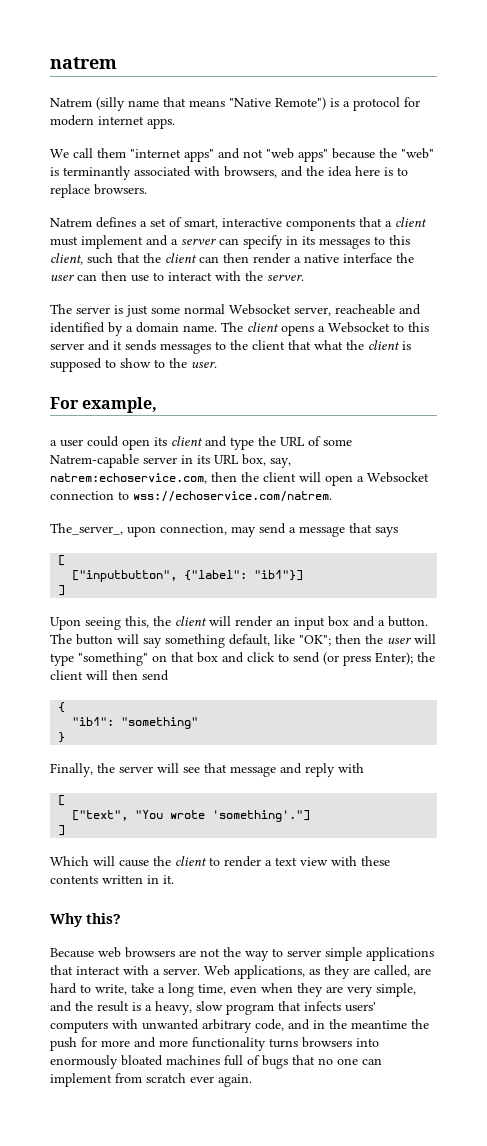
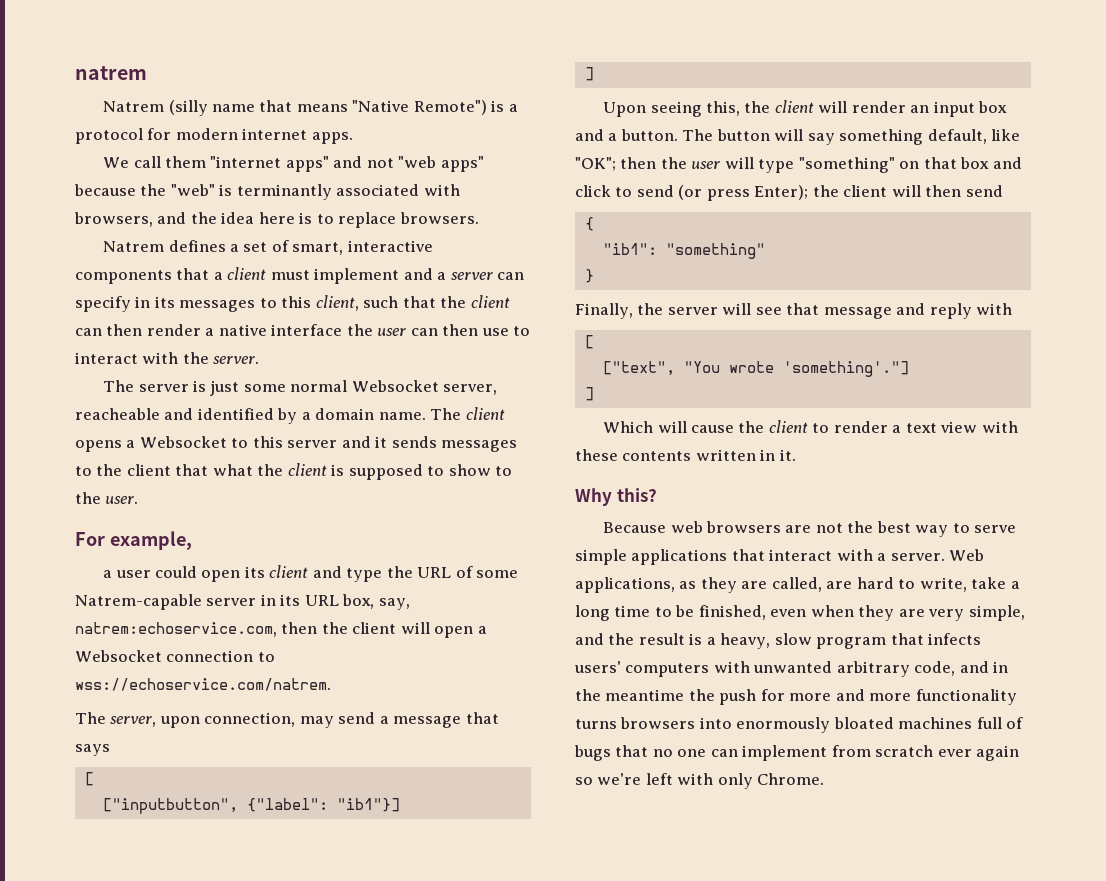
[50,523,123,535] The_server_, -> [75,712,157,727] The server,
(241, 952) none -> [876,521,911,533] best
[287,950,321,957] server -> [974,525,1017,533] serve
[198,984,226,995] time, -> [614,605,766,620] time to be finished,
[218,1074,252,1087] again. -> [976,745,1020,761] [575,773,825,789] again so we're left with only Chrome.

